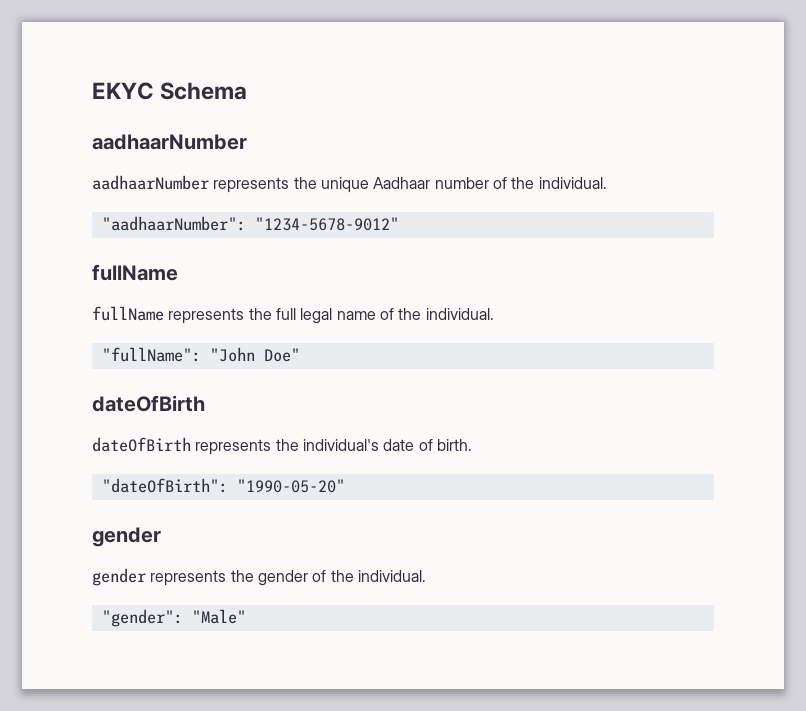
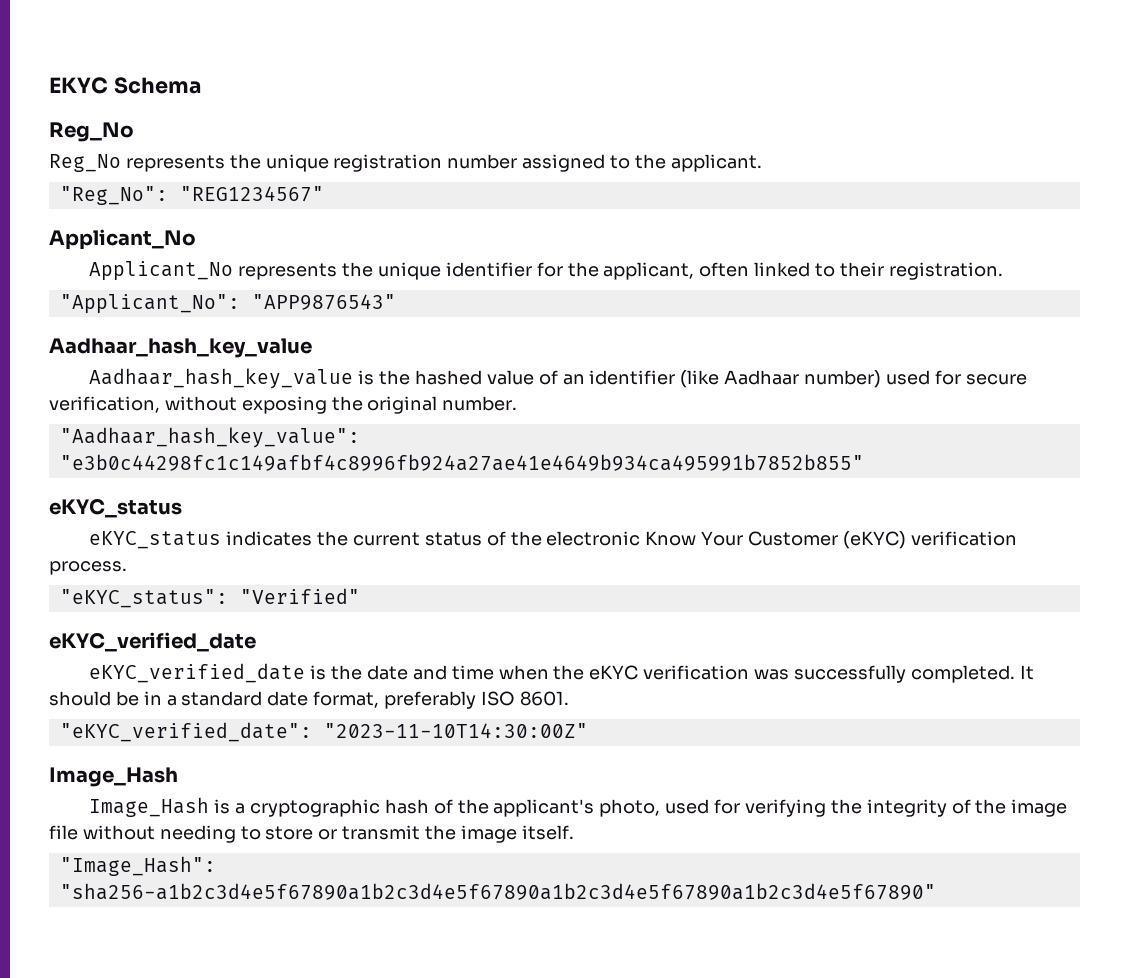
[92,134,247,150] [92,175,607,193] [101,216,399,231] [92,264,178,281] [92,306,494,324] [101,347,300,362] [92,395,205,412] [92,437,472,455] [101,478,345,493] [92,527,161,547] [92,568,426,586] [101,609,246,627] aadhaarNumber // aadhaarNumber represents the unique Aadhaar number of the individual. // "aadhaarNumber": "1234-5678-9012" // fullName // fullName represents the full legal name of the individual. // "fullName": "John Doe" // dateOfBirth // dateOfBirth represents the individual's date of birth. // "dateOfBirth": "1990-05-20" // gender // gender represents the gender of the individual. // "gender": "Male" -> [49,122,134,142] [49,154,762,172] [59,186,324,205] [49,229,196,250] [89,261,1003,281] [59,294,396,314] [49,338,312,358] [89,368,1027,389] [49,396,518,414] [59,427,360,448] [59,454,864,471] [49,498,182,518] [89,531,1017,549] [49,561,127,575] [59,588,360,608] [49,632,256,652] [89,663,1034,683] [49,691,569,709] [59,722,588,742] [49,767,178,787] [89,797,1068,817] [49,825,574,843] [59,856,216,876] [59,883,936,900] Reg_No // Reg_No represents the unique registration number assigned to the applicant. // "Reg_No": "REG1234567" // Applicant_No // Applicant_No represents the unique identifier for the applicant, often linked to their registration. // "Applicant_No": "APP9876543" // Aadhaar_hash_key_value // Aadhaar_hash_key_value is the hashed value of an identifier (like Aadhaar number) used for secure verification, without exposing the original number. // "Aadhaar_hash_key_value": "e3b0c44298fc1c149afbf4c8996fb924a27ae41e4649b934ca495991b7852b855" // eKYC_status // eKYC_status indicates the current status of the electronic Know Your Customer (eKYC) verification process. // "eKYC_status": "Verified" // eKYC_verified_date // eKYC_verified_date is the date and time when the eKYC verification was successfully completed. It should be in a standard date format, preferably ISO 8601. // "eKYC_verified_date": "2023-11-10T14:30:00Z" // Image_Hash // Image_Hash is a cryptographic hash of the applicant's photo, used for verifying the integrity of the image file without needing to store or transmit the image itself. // "Image_Hash": "sha256-a1b2c3d4e5f67890a1b2c3d4e5f67890a1b2c3d4e5f67890a1b2c3d4e5f67890"

